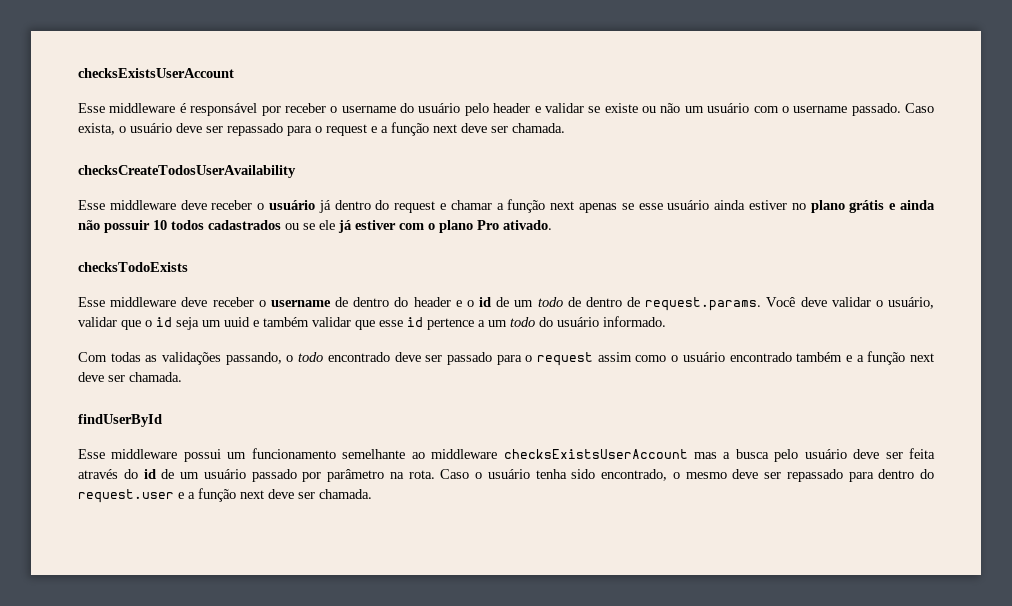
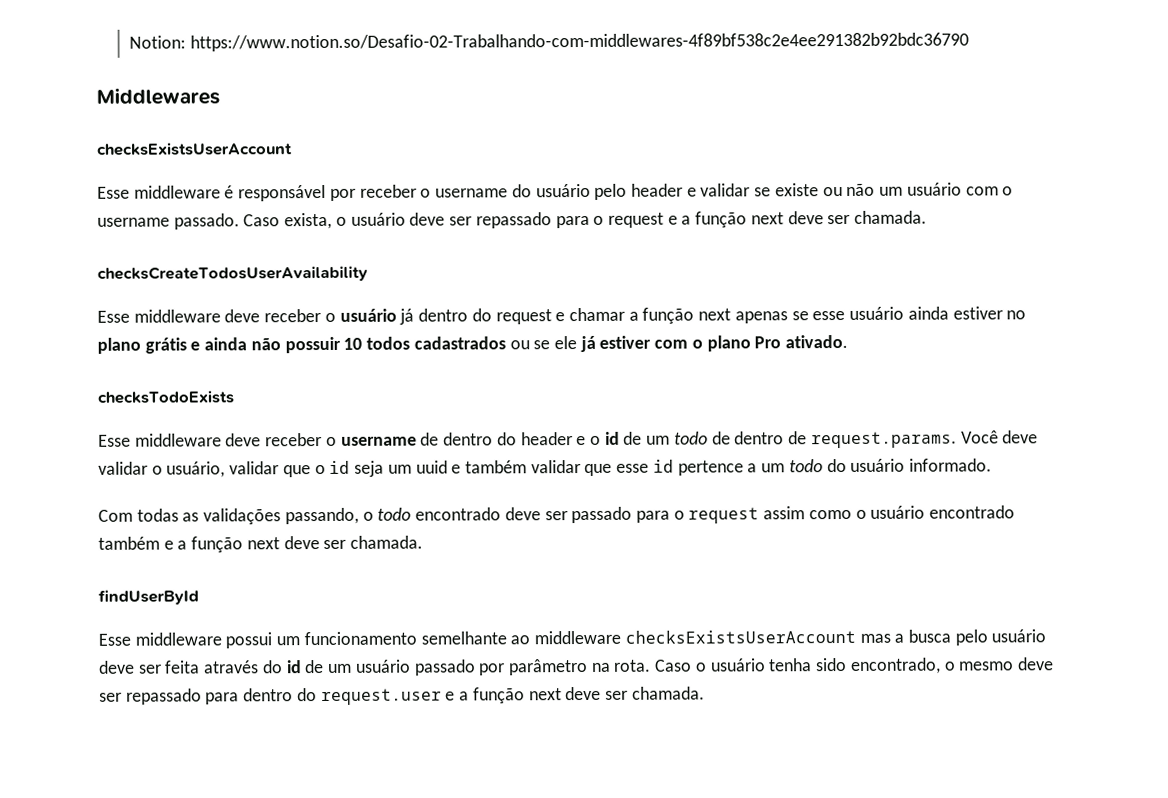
(78, 73) none -> [128,32,969,52] [96,87,220,105] Notion: https://www.notion.so/Desafio-02-Trabalhando-com-middlewares-4f89bf538c2e4ee291382b92bdc36790 // Middlewares //

